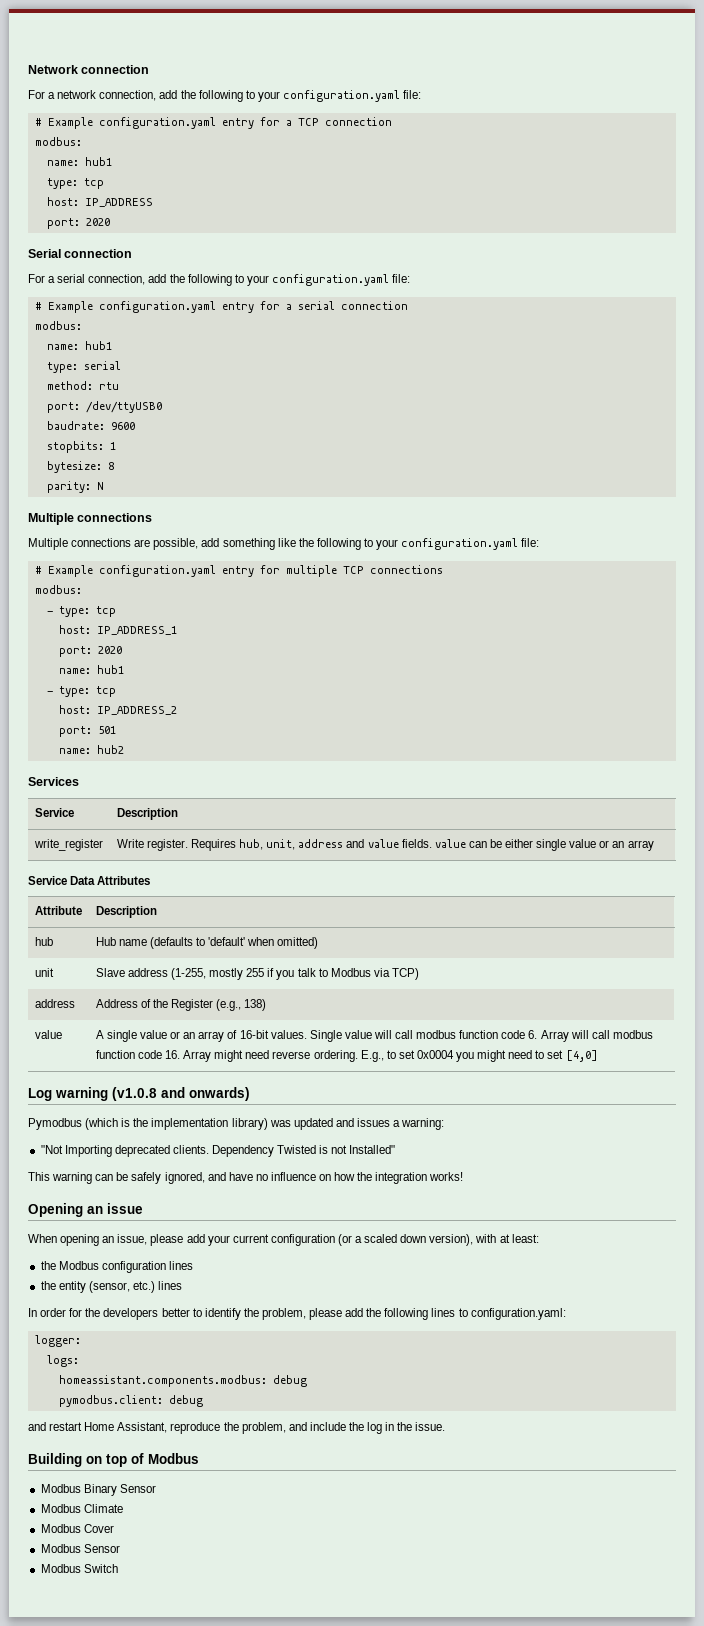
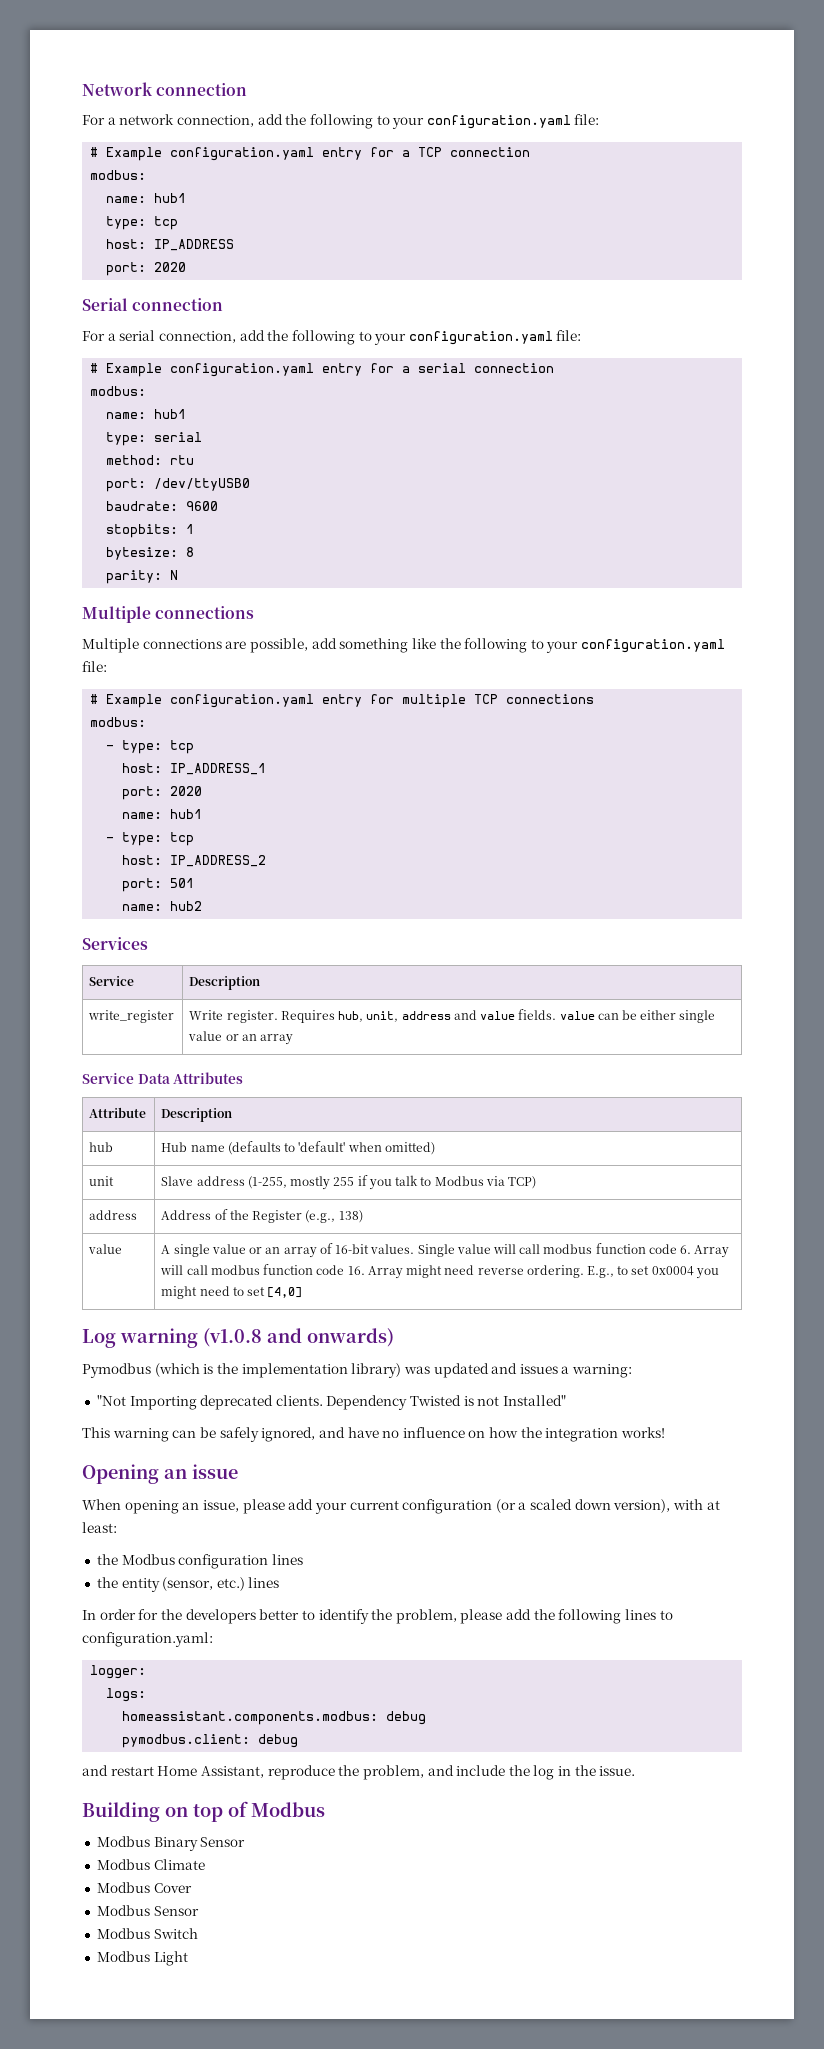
(118, 1568) none -> [96,1951,188,1966] // Modbus Light

